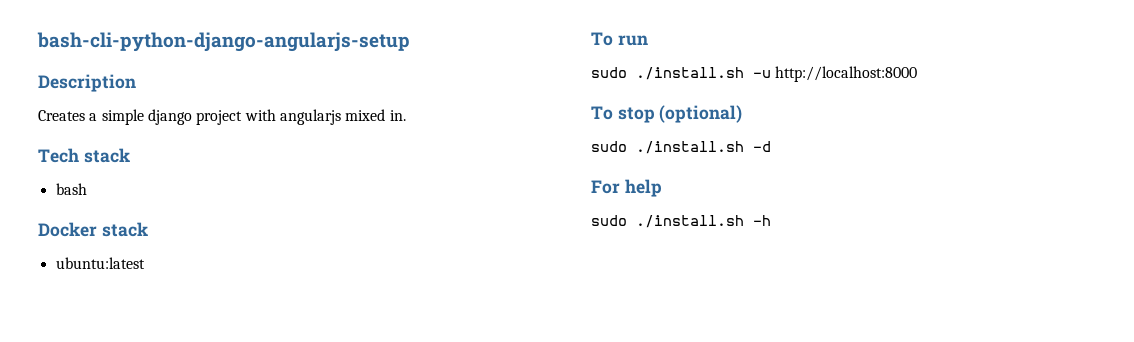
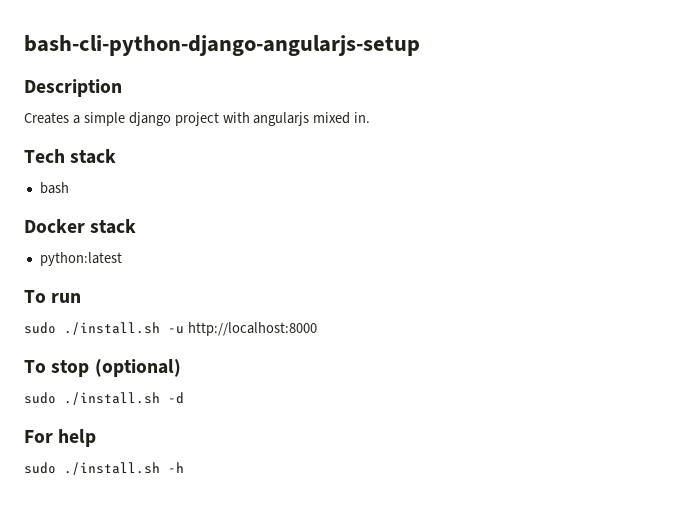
[55,257,145,269] ubuntu:latest -> [39,252,122,266] python:latest

